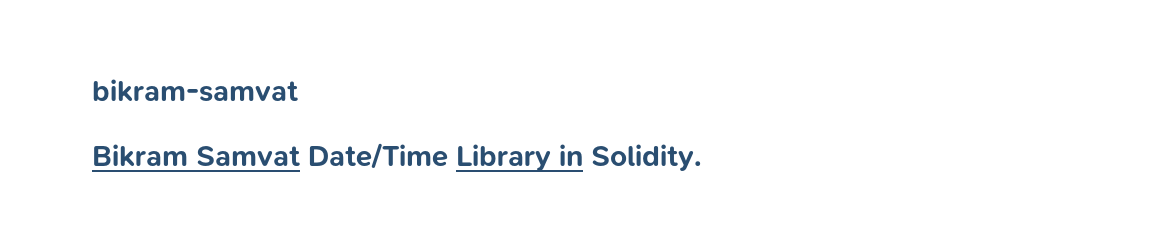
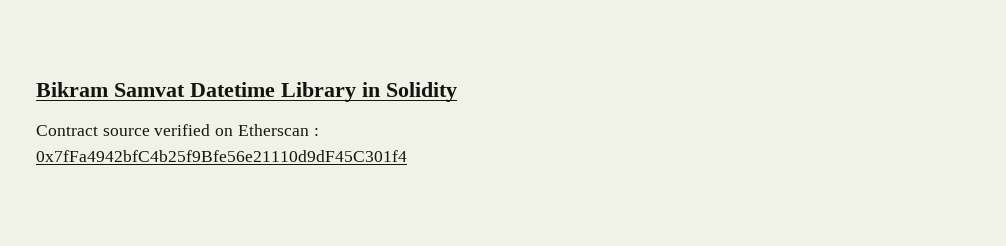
[92,79,298,102] bikram-samvat // -> (36, 89) none
[308,142,448,169] Date/Time -> [190,82,275,97] Datetime
[591,144,702,171] Solidity. -> [386,82,457,102] [36,124,319,136] [36,150,407,162] Solidity // Contract source verified on Etherscan : // 0x7fFa4942bfC4b25f9Bfe56e21110d9dF45C301f4

